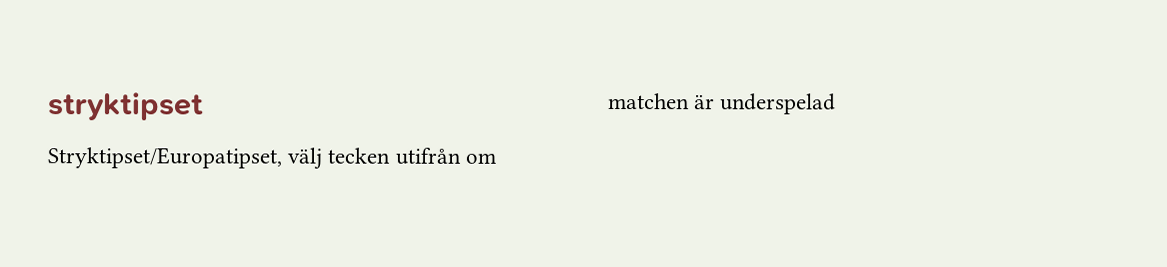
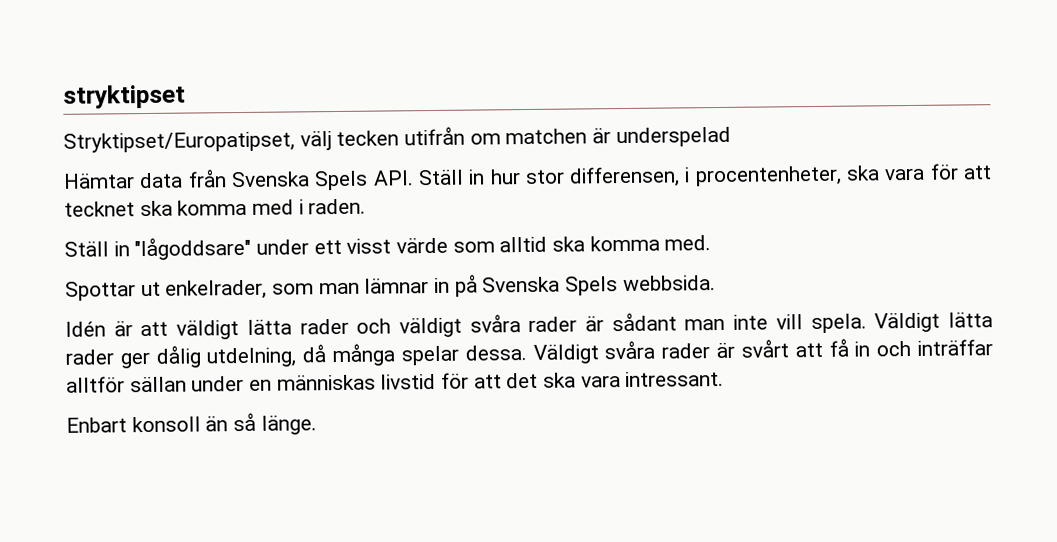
(837, 104) none -> [63,163,992,191] [64,198,367,217] [64,235,712,261] [65,274,716,301] [65,312,994,340] [65,338,994,369] [66,370,725,393] [66,412,317,435] // Hämtar data från Svenska Spels API. Ställ in hur stor differensen, i procentenheter, ska vara för att tecknet ska komma med i raden. // Ställ in "lågoddsare" under ett visst värde som alltid ska komma med. // Spottar ut enkelrader, som man lämnar in på Svenska Spels webbsida. // Idén är att väldigt lätta rader och väldigt svåra rader är sådant man inte vill spela. Väldigt lätta rader ger dålig utdelning, då många spelar dessa. Väldigt svåra rader är svårt att få in och inträffar alltför sällan under en människas livstid för att det ska vara intressant. // Enbart konsoll än så länge.

